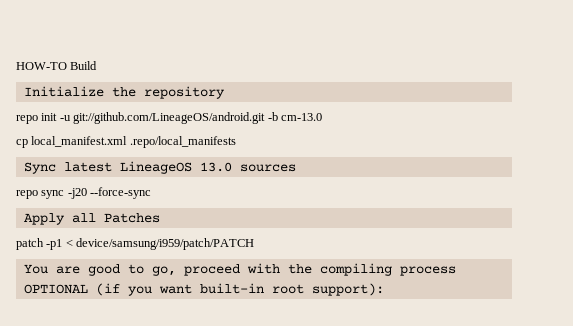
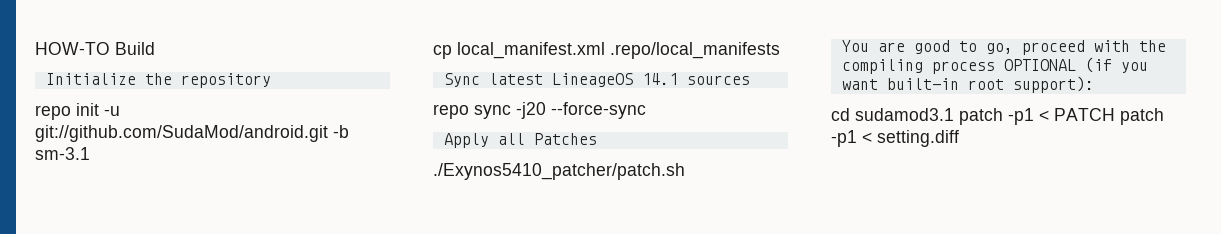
[73,112,322,124] git://github.com/LineageOS/android.git -b cm-13.0 -> [35,125,349,142] [35,147,90,160] git://github.com/SudaMod/android.git -b sm-3.1
[199,162,232,172] 13.0 -> [641,73,678,85] 14.1
[16,238,255,250] patch -p1 < device/samsung/i959/patch/PATCH -> [433,163,685,180] ./Exynos5410_patcher/patch.sh
(384, 289) none -> [831,108,1164,125] [831,130,959,147] // cd sudamod3.1 patch -p1 < PATCH patch -p1 < setting.diff

